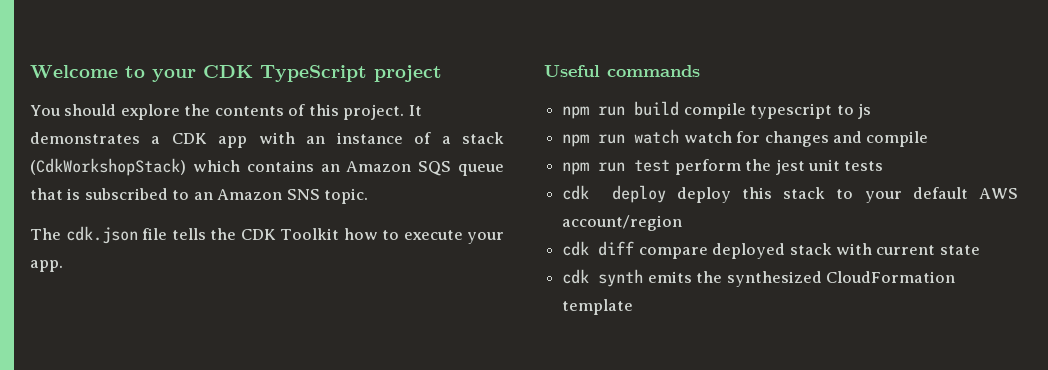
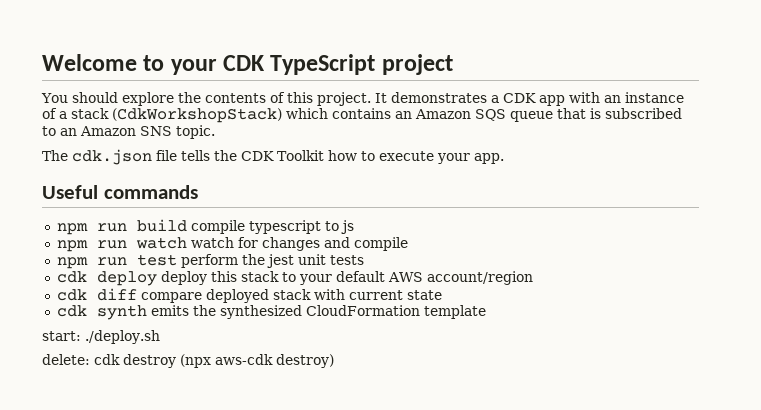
(634, 307) none -> [42,330,160,344] [42,354,334,368] // start: ./deploy.sh // delete: cdk destroy (npx aws-cdk destroy)

